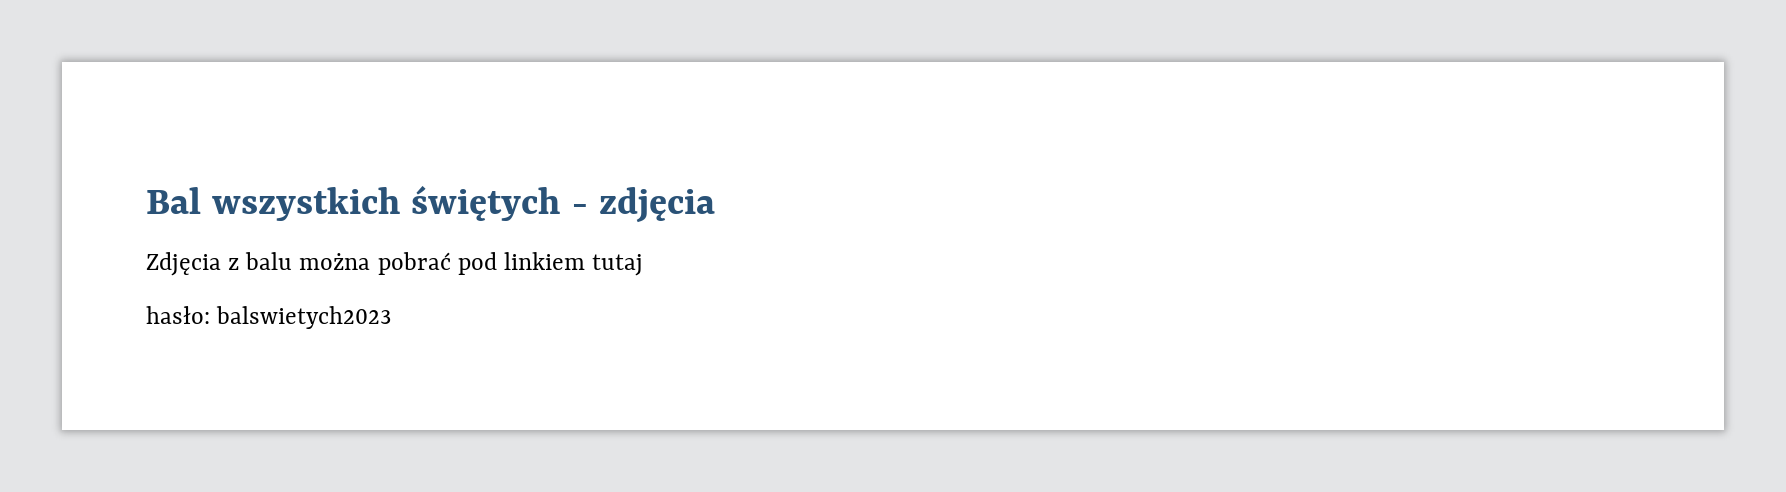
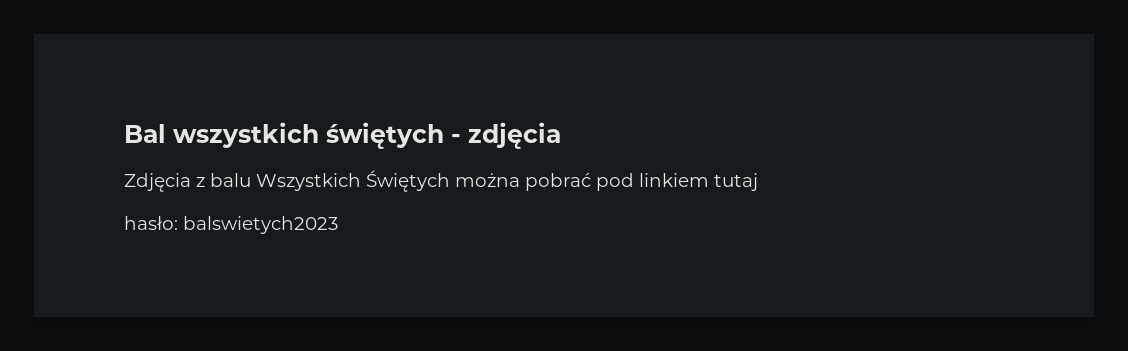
(293, 261) none -> [256,170,450,192] Wszystkich Świętych

